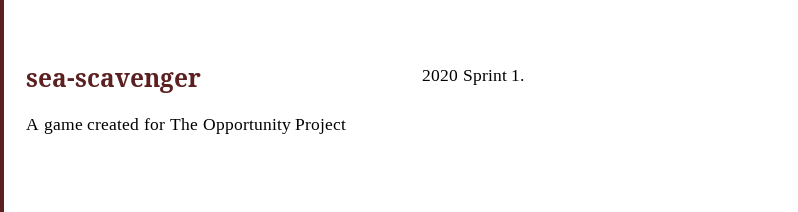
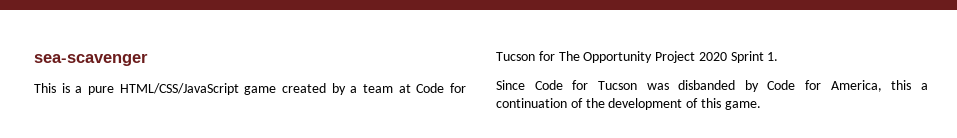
[26,118,140,134] A game created -> [34,83,467,95] [496,52,535,61] This is a pure HTML/CSS/JavaScript game created by a team at Code for Tucson
(525, 75) none -> [496,80,928,92] [496,98,761,110] // Since Code for Tucson was disbanded by Code for America, this a continuation of the development of this game.

